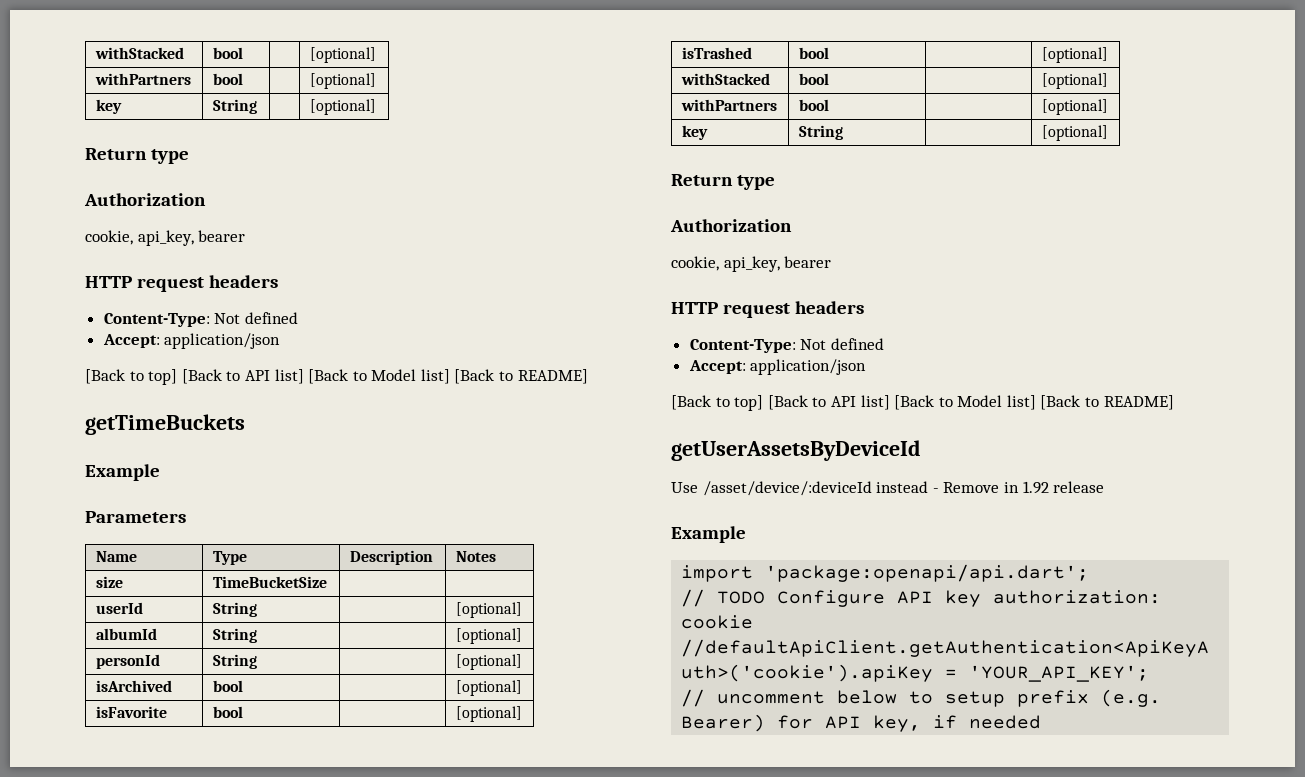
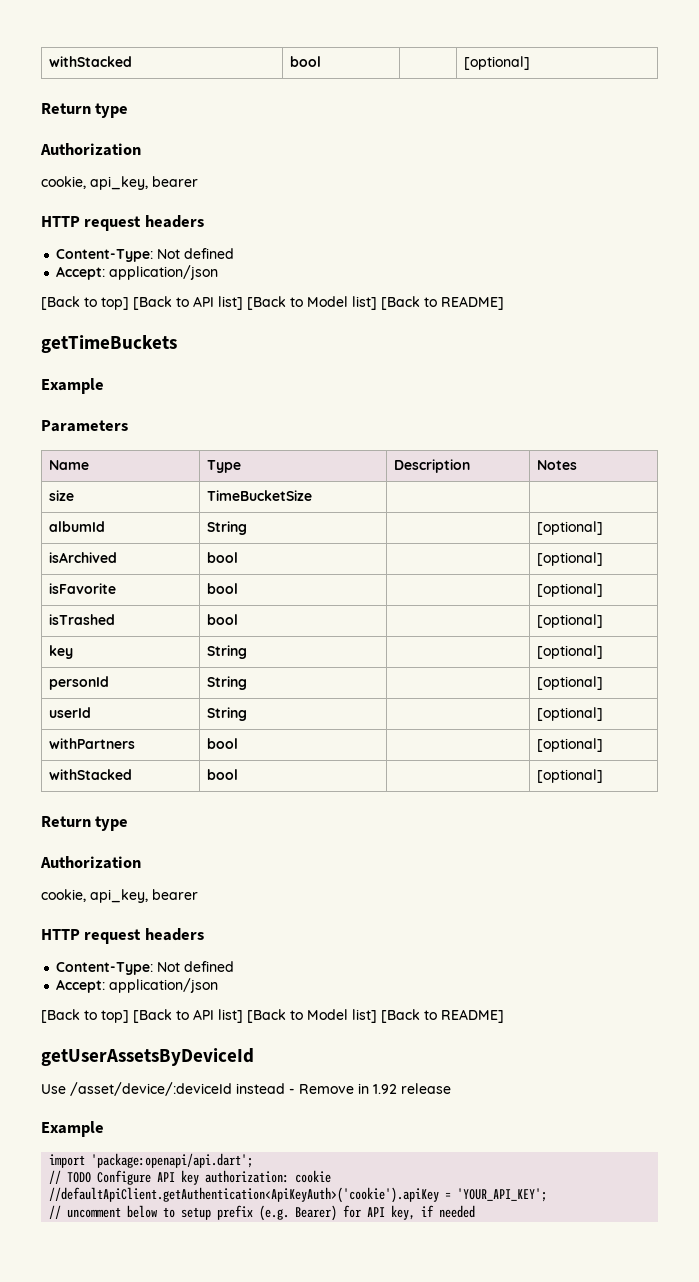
[94,47,184,59] [212,47,243,59] [309,47,376,63] [94,73,191,85] [212,73,243,85] [309,73,376,89] [95,99,122,114] [212,99,257,114] [309,99,376,115] withStacked | bool | | [optional] // withPartners | bool | | [optional] // key | String | | [optional] -> [49,56,133,67] [290,56,322,67] [464,56,531,70] withStacked | bool | | [optional]
[95,602,143,614] [212,602,257,617] [455,602,522,618] // userId | String | | [optional] -> (313, 495) none
[95,654,160,669] [212,654,257,669] [455,654,522,670] // personId | String | | [optional] -> (604, 528) none
[680,73,770,85] [798,73,829,85] [1041,73,1108,89] [680,99,777,111] [798,99,829,111] [1041,99,1108,115] [681,125,708,140] [798,125,843,140] withStacked | bool | | [optional] // withPartners | bool | | [optional] // key | String -> [49,645,74,659] [207,645,248,659] [537,645,604,659] [49,676,110,690] [207,676,248,690] [537,676,604,690] [49,707,92,718] [207,707,248,721] [537,707,604,721] [49,738,136,749] [207,738,239,749] [537,738,604,752] [49,769,133,780] [207,769,239,780] key | String | | [optional] // personId | String | | [optional] // userId | String | | [optional] // withPartners | bool | | [optional] // withStacked | bool

